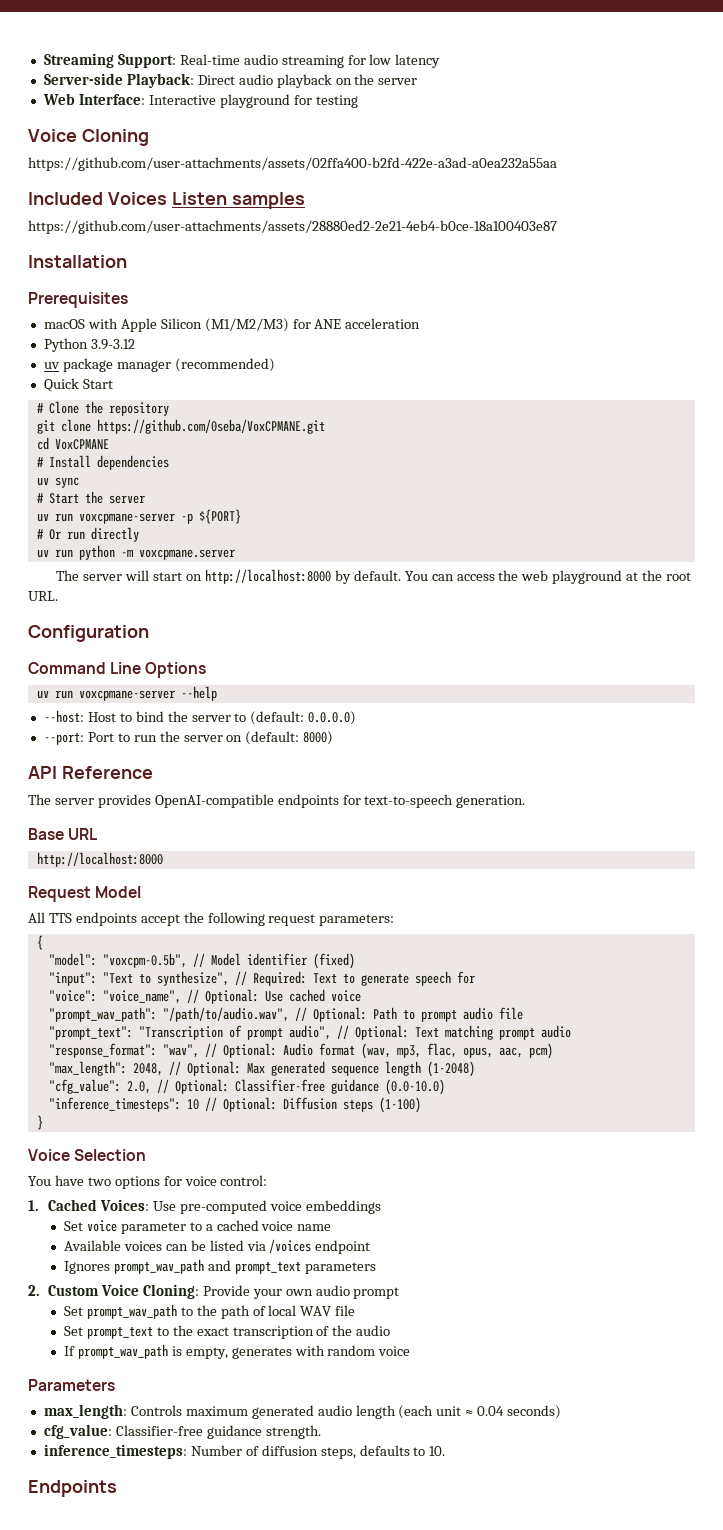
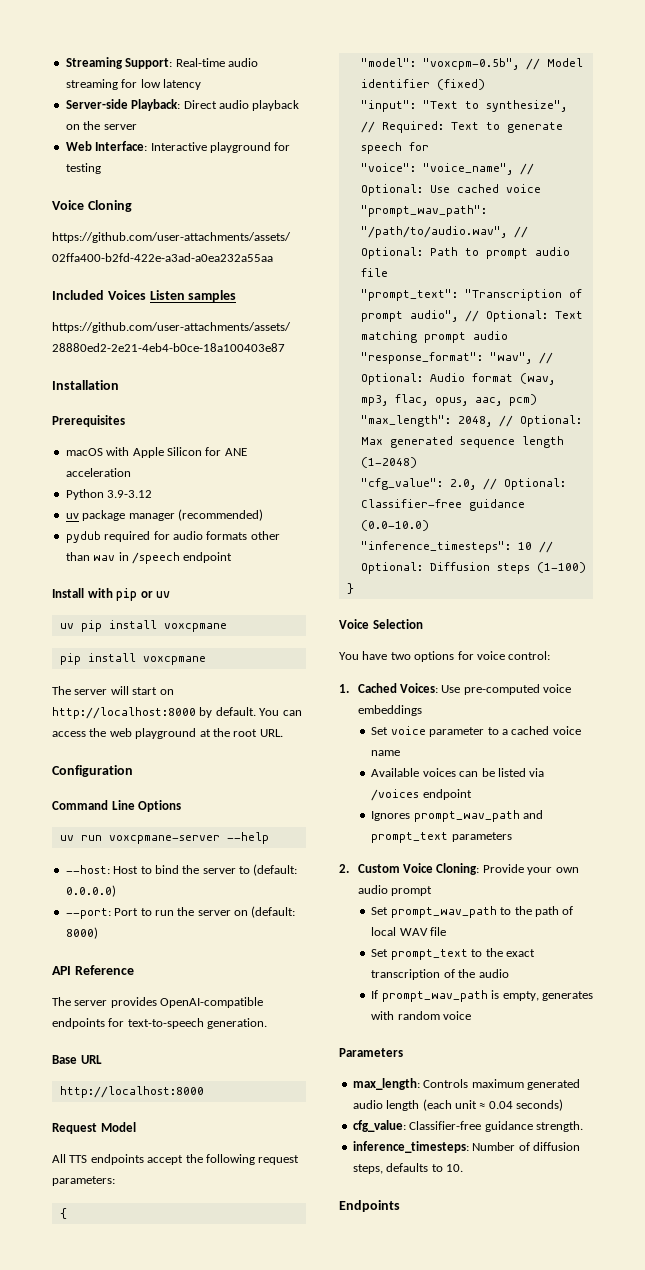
[204,318,289,332] (M1/M2/M3) -> (202, 451) none
[43,378,113,392] [36,401,169,416] [36,419,325,434] [36,437,109,450] [36,455,169,470] [36,477,79,488] [36,491,145,504] [36,509,241,524] [36,527,139,542] [36,545,235,560] Quick Start // # Clone the repository // git clone https://github.com/0seba/VoxCPMANE.git // cd VoxCPMANE // # Install dependencies // uv sync // # Start the server // uv run voxcpmane-server -p ${PORT} // # Or run directly // uv run python -m voxcpmane.server -> [65,531,280,543] [65,552,233,564] [52,588,171,601] [59,620,227,632] [59,653,206,665] pydub required for audio formats other than wav in /speech endpoint // Install with pip or uv // uv pip install voxcpmane // pip install voxcpmane

